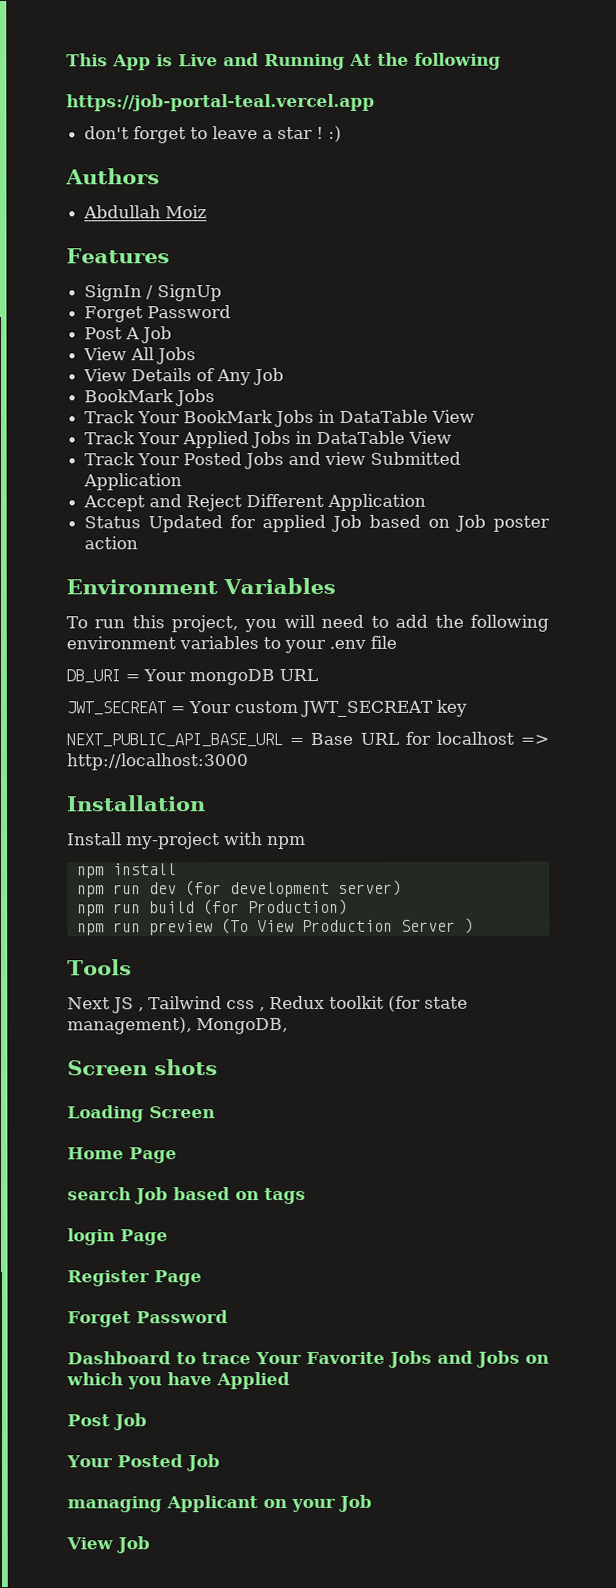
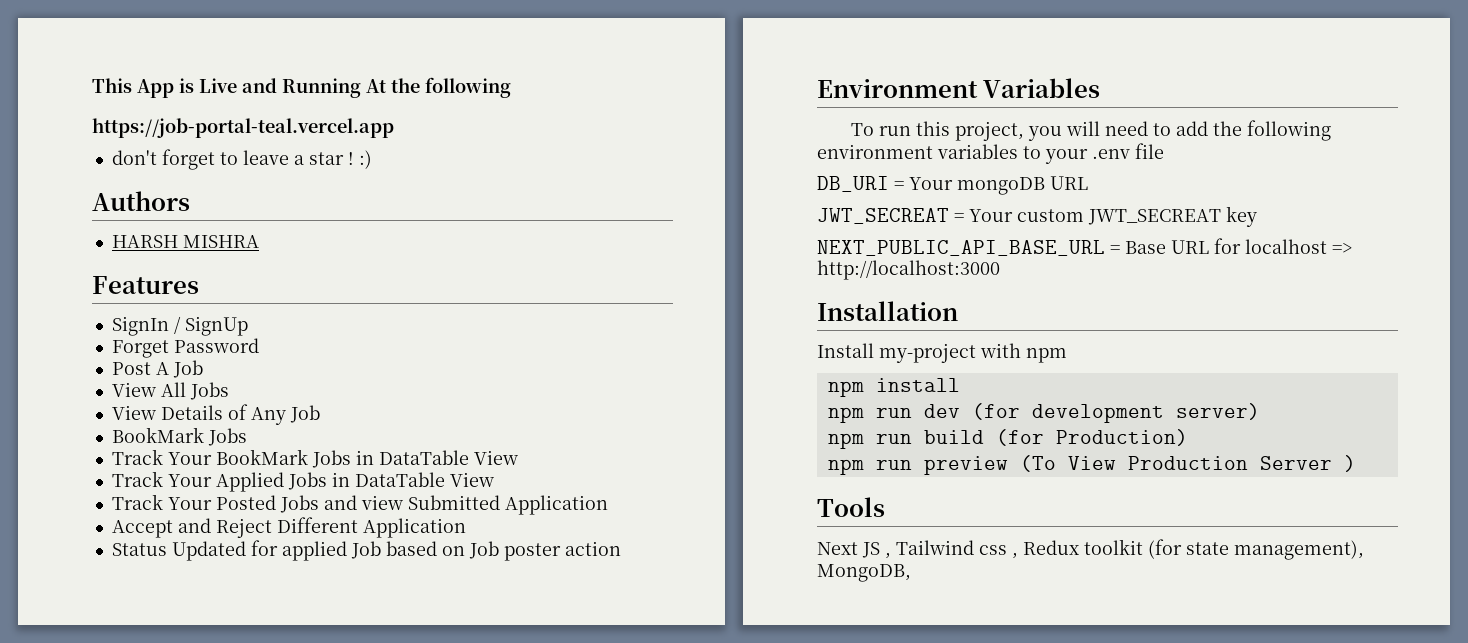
[83,205,208,219] Abdullah Moiz -> [111,235,259,248] HARSH MISHRA
[67,1059,218,1076] [67,1105,215,1123] [67,1147,177,1164] [67,1187,306,1205] [67,1228,168,1246] [67,1270,202,1287] [67,1310,228,1328] [67,1350,549,1368] [66,1372,290,1390] [67,1413,147,1431] [66,1454,220,1472] [67,1494,372,1513] [66,1536,150,1554] // Screen shots // Loading Screen // Home Page // search Job based on tags // login Page // Register Page // Forget Password // Dashboard to trace Your Favorite Jobs and Jobs on which you have Applied // Post Job // Your Posted Job // managing Applicant on your Job // View Job -> (911, 573) none

